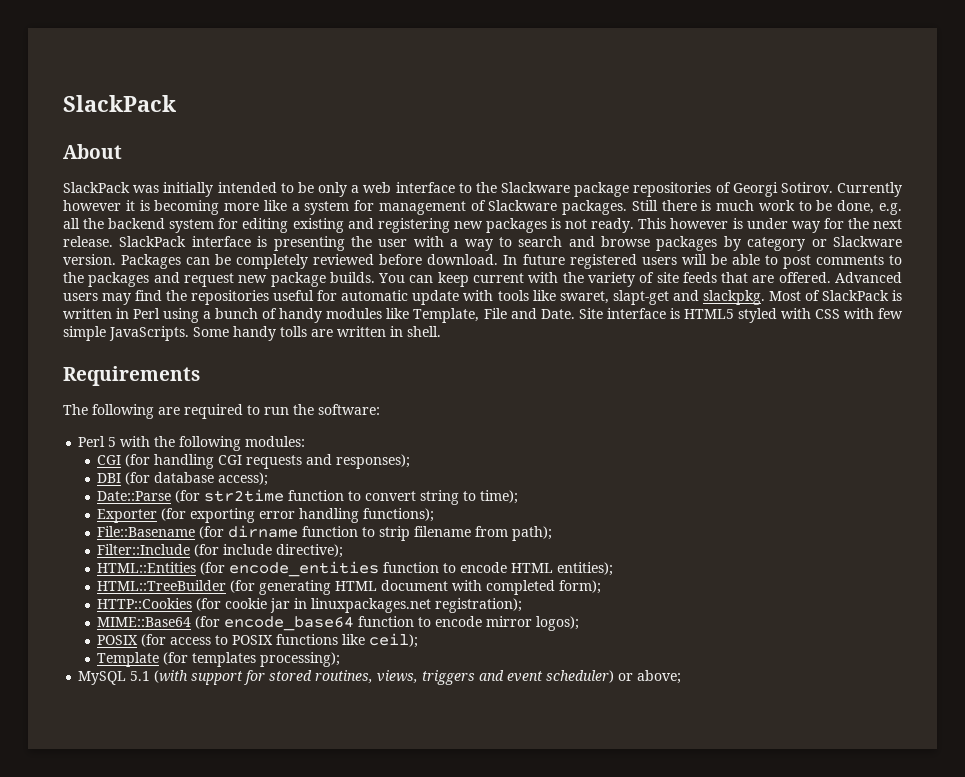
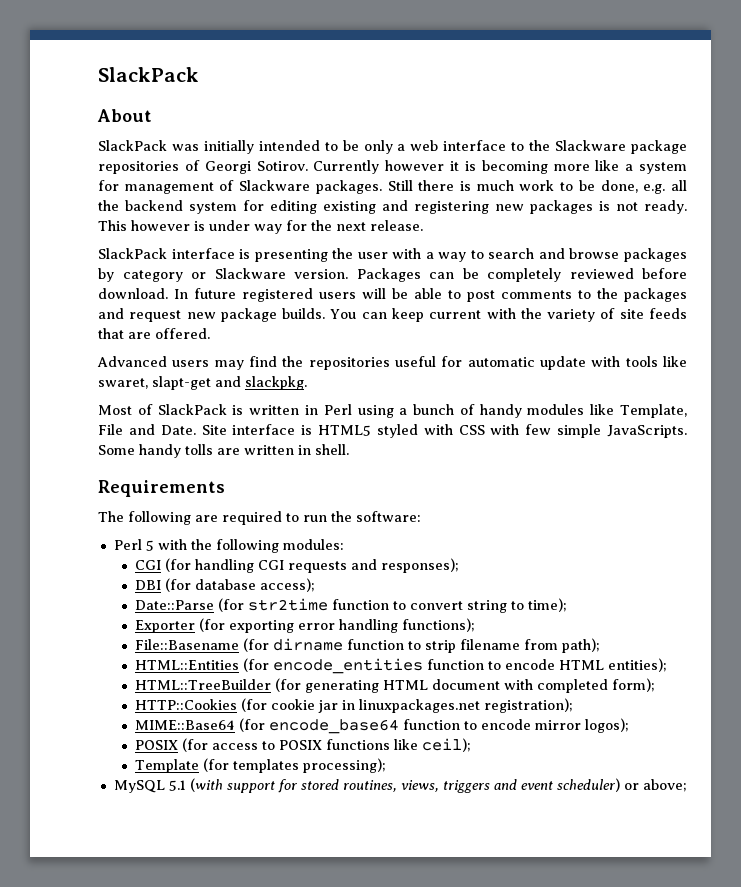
(113, 241) none -> (423, 225) //
(831, 277) none -> (210, 333) //
(765, 297) none -> (307, 383) //
[97,544,344,558] // Filter::Include (for include directive); -> (600, 645) none

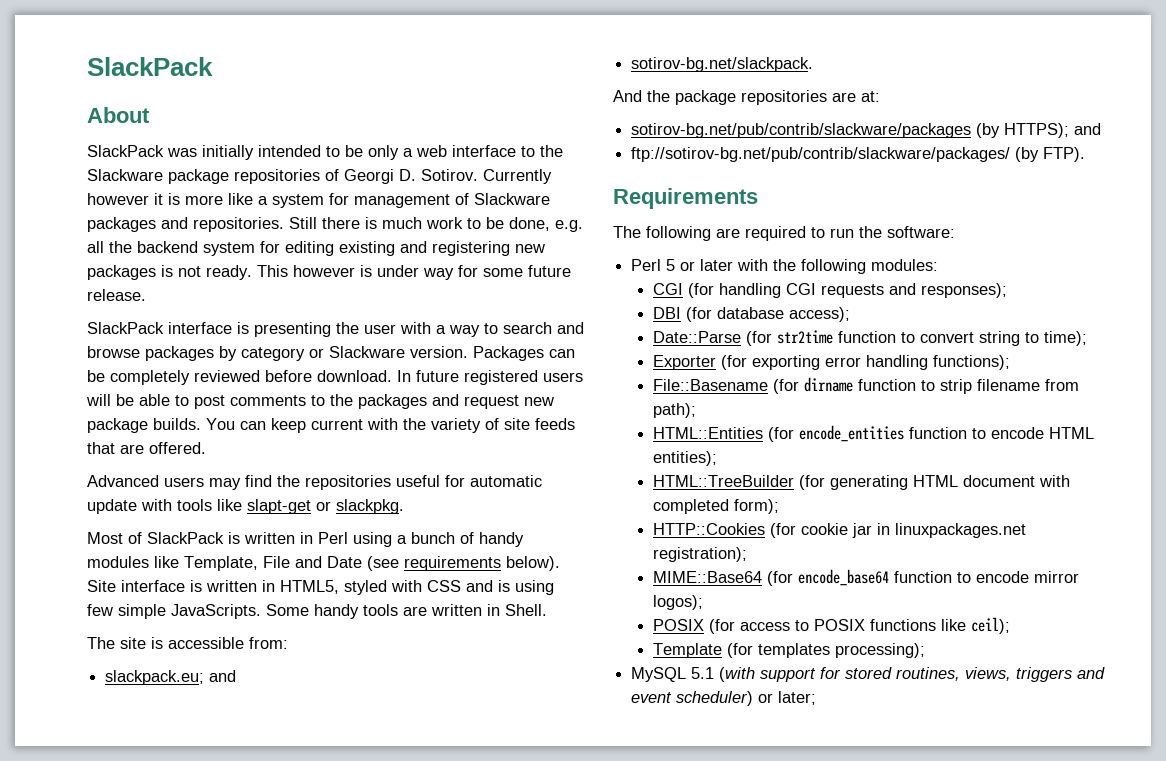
(251, 167) none -> [399,169,416,181] D.
[481,160,548,174] becoming -> (180, 199) none
[315,180,382,194] packages. -> [87,217,284,232] packages and repositories.
[311,220,366,231] the next -> [483,265,571,277] some future
[98,376,241,390] swaret, slapt-get and -> [247,499,331,514] slapt-get or
[160,424,520,438] Date. Site interface is HTML5 styled with CSS with -> [327,556,560,571] [87,580,554,595] Date (see requirements below). Site interface is written in HTML5, styled with CSS and is using
[185,444,213,455] tolls -> [363,604,398,616] tools
[315,444,349,455] shell. -> [505,604,547,616] [87,637,288,649] [105,670,237,685] [631,57,814,72] [613,90,880,105] [631,123,1102,138] [631,147,1086,162] Shell. // The site is accessible from: // slackpack.eu; and // sotirov-bg.net/slackpack. // And the package repositories are at: // sotirov-bg.net/pub/contrib/slackware/packages (by HTTPS); and // ftp://sotirov-bg.net/pub/contrib/slackware/packages/ (by FTP).
(154, 545) none -> [680,259,734,271] or later
[642,779,687,792] above; -> [778,691,817,705] later;

